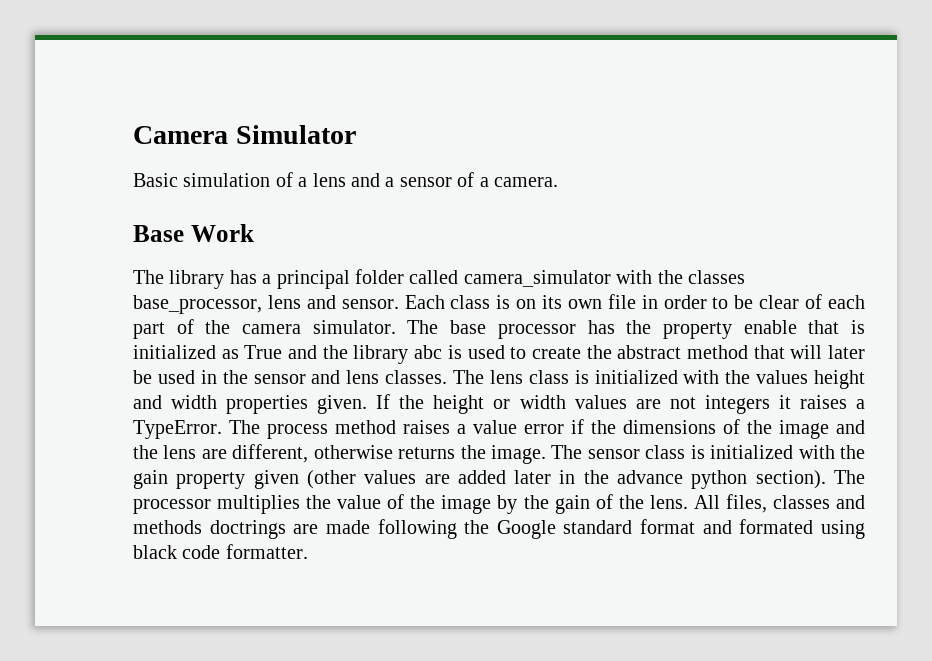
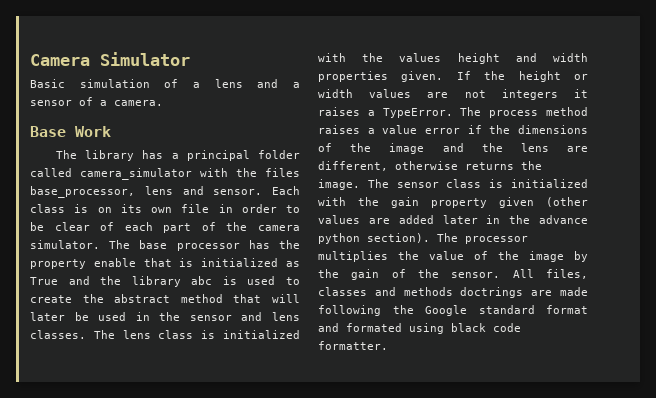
[687,270,745,284] classes -> [265,168,300,177] files
[649,495,688,509] lens. -> [451,272,501,278] sensor.

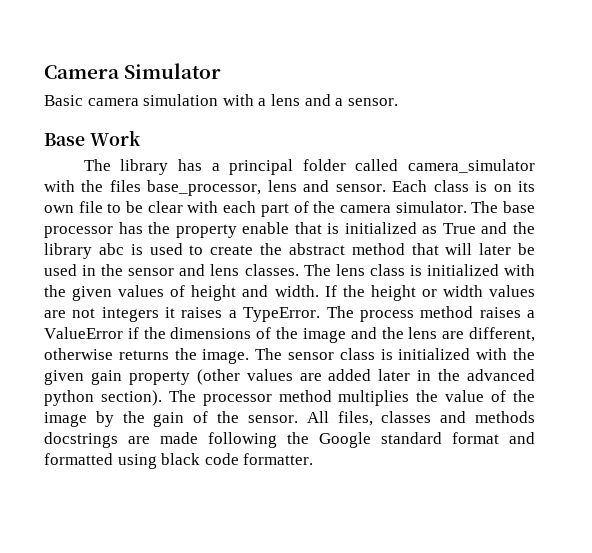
[79,79,179,88] simulation of -> [87,94,254,106] camera simulation with
[30,97,163,106] sensor of a camera. -> [347,98,398,106] sensor.
[218,204,277,213] in order -> (103, 207) none
[100,222,115,231] of -> [187,201,219,213] with
[399,53,588,64] [318,71,444,82] values height and width properties given. -> [72,285,319,301] given values of height and width.
[382,125,460,134] value error -> [44,327,123,339] ValueError
(379, 201) none -> [44,370,84,385] given
[499,197,534,208] given -> (190, 378) none
[539,215,588,224] advance -> [466,369,535,381] advanced
(528, 240) none -> [278,390,332,402] method
[460,287,524,298] doctrings -> [44,432,118,448] docstrings
[346,323,402,332] formated -> [44,453,113,465] formatted

